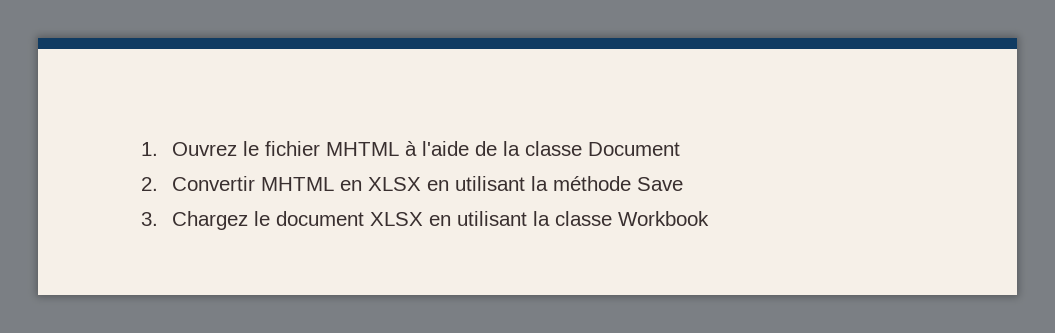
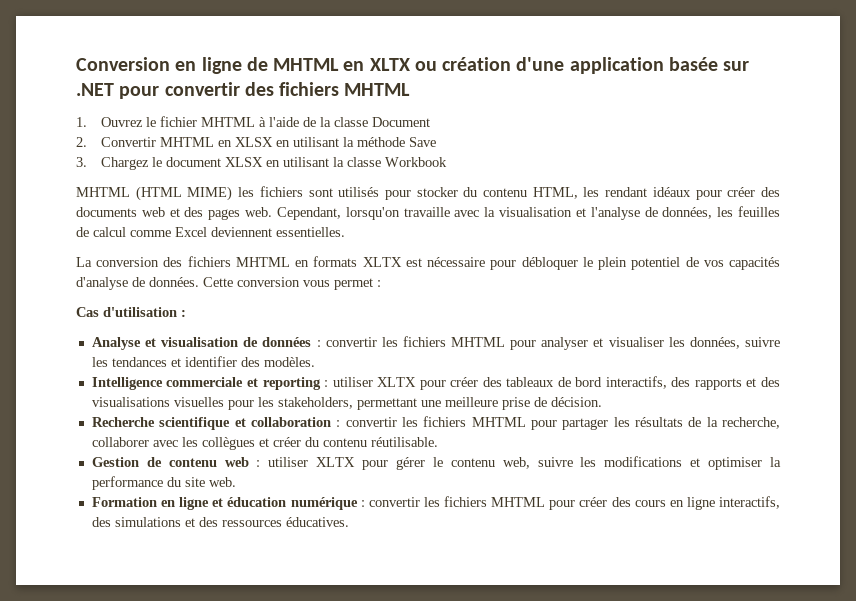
(141, 149) none -> [76,57,750,74] [76,82,411,99] Conversion en ligne de MHTML en XLTX ou création d'une application basée sur .NET pour convertir des fichiers MHTML //
(710, 218) none -> [76,186,781,201] [76,206,781,220] [76,227,345,237] [76,256,781,270] [76,277,381,290] [76,307,186,317] [91,336,780,350] [91,356,315,367] [91,376,780,390] [91,397,602,410] [91,416,781,430] [91,437,438,450] [91,456,781,470] [91,476,236,490] [91,496,781,510] [91,517,349,527] // MHTML (HTML MIME) les fichiers sont utilisés pour stocker du contenu HTML, les rendant idéaux pour créer des documents web et des pages web. Cependant, lorsqu'on travaille avec la visualisation et l'analyse de données, les feuilles de calcul comme Excel deviennent essentielles. // La conversion des fichiers MHTML en formats XLTX est nécessaire pour débloquer le plein potentiel de vos capacités d'analyse de données. Cette conversion vous permet : // Cas d'utilisation : // Analyse et visualisation de données : convertir les fichiers MHTML pour analyser et visualiser les données, suivre les tendances et identifier des modèles. // Intelligence commerciale et reporting : utiliser XLTX pour créer des tableaux de bord interactifs, des rapports et des visualisations visuelles pour les stakeholders, permettant une meilleure prise de décision. // Recherche scientifique et collaboration : convertir les fichiers MHTML pour partager les résultats de la recherche, collaborer avec les collègues et créer du contenu réutilisable. // Gestion de contenu web : utiliser XLTX pour gérer le contenu web, suivre les modifications et optimiser la performance du site web. // Formation en ligne et éducation numérique : convertir les fichiers MHTML pour créer des cours en ligne interactifs, des simulations et des ressources éducatives.

